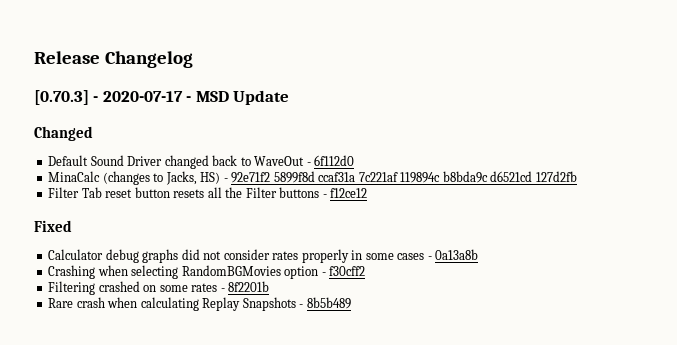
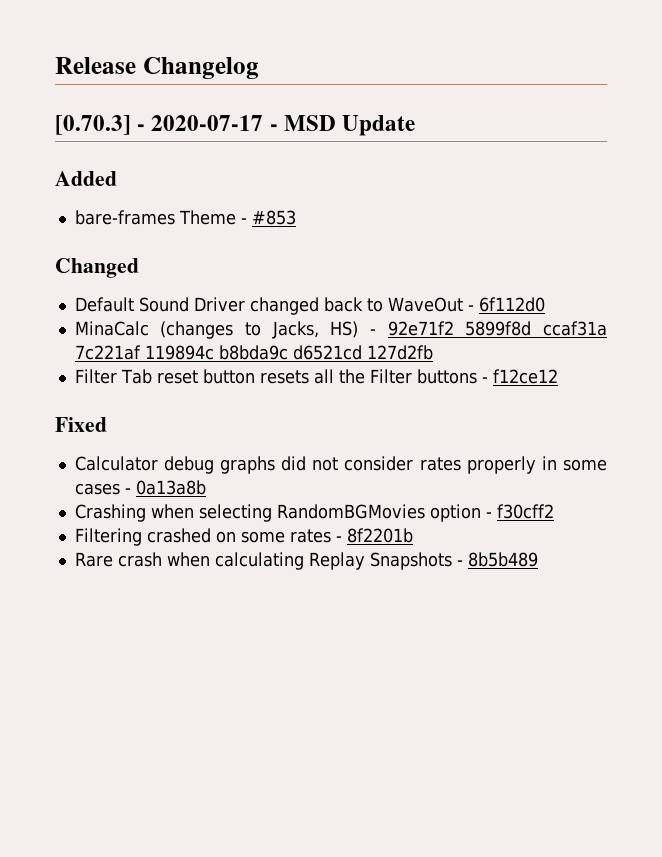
(290, 97) none -> [55,171,117,186] [74,210,296,225] // Added // bare-frames Theme - #853

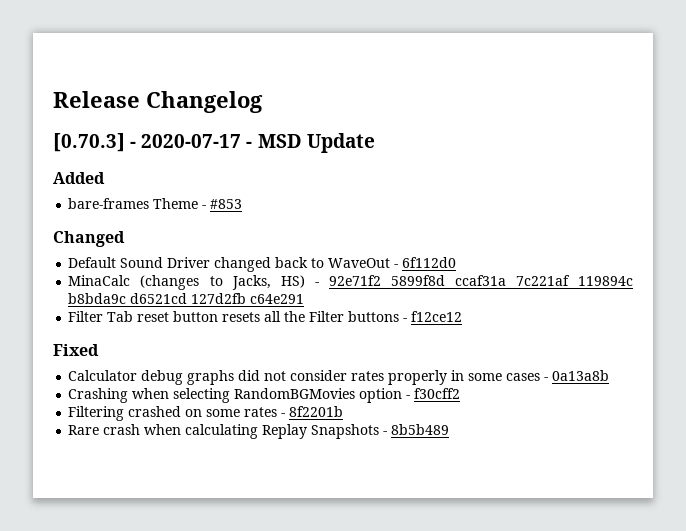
(433, 352) none -> [250,294,305,304] c64e291

